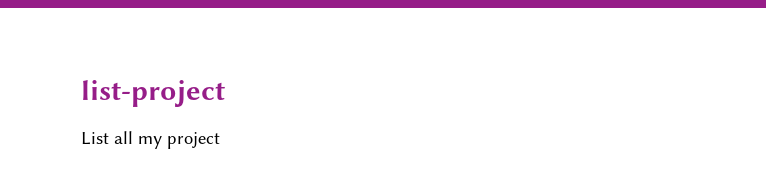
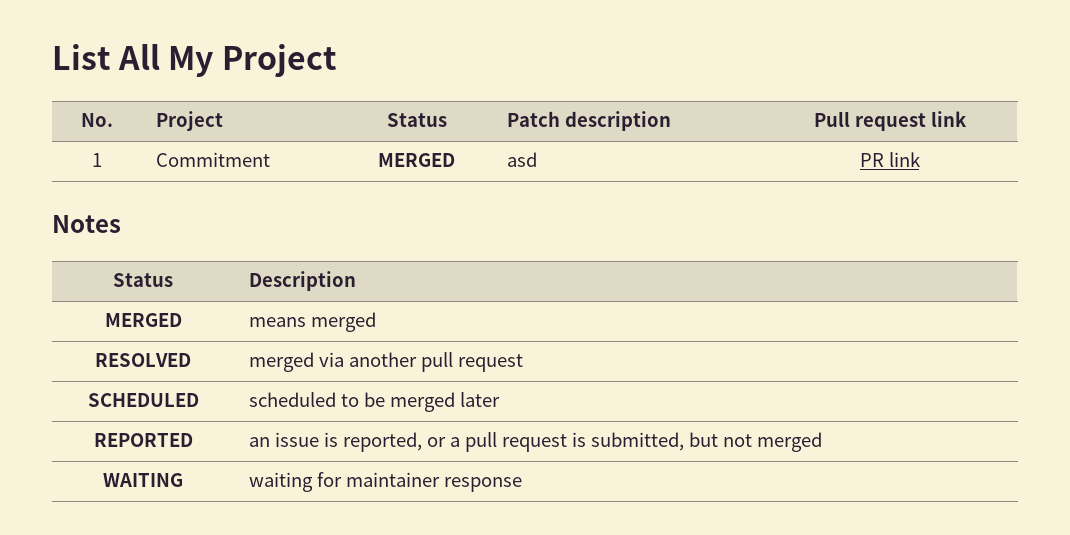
[81,80,225,107] [81,131,220,149] list-project // List all my project -> [52,44,336,77] [80,113,113,127] [156,111,224,131] [386,113,447,127] [507,111,672,131] [813,111,967,131] [91,153,102,167] [156,152,271,167] [378,153,455,167] [507,152,538,167] [859,152,921,167] [52,215,121,233] [113,273,173,287] [249,271,357,291] [104,313,182,327] [249,312,377,332] [95,353,191,367] [249,352,524,372] [87,393,199,407] [249,392,501,412] [93,433,193,447] [249,432,823,452] [103,473,183,487] [249,472,523,492] List All My Project // No. | Project | Status | Patch description | Pull request link // 1 | Commitment | MERGED | asd | PR link // Notes // Status | Description // MERGED | means merged // RESOLVED | merged via another pull request // SCHEDULED | scheduled to be merged later // REPORTED | an issue is reported, or a pull request is submitted, but not merged // WAITING | waiting for maintainer response

